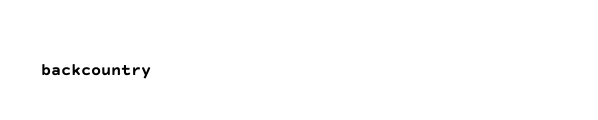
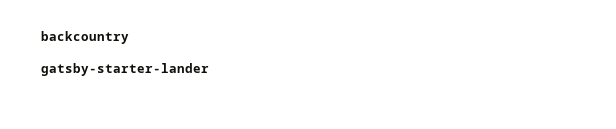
(151, 71) none -> [41,63,209,76] // gatsby-starter-lander

